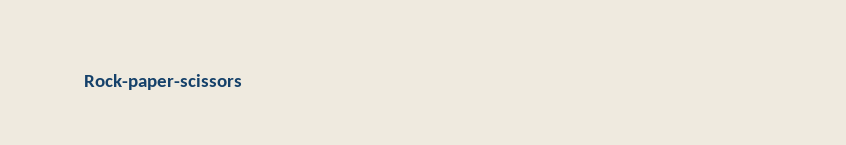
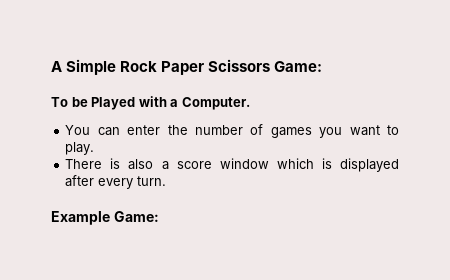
[84,74,242,90] Rock-paper-scissors -> [51,59,323,75] [51,96,250,110] [65,124,399,138] [65,142,95,155] [65,158,399,172] [65,175,167,189] [51,211,159,225] A Simple Rock Paper Scissors Game: // To be Played with a Computer. // You can enter the number of games you want to play. // There is also a score window which is displayed after every turn. // Example Game:

